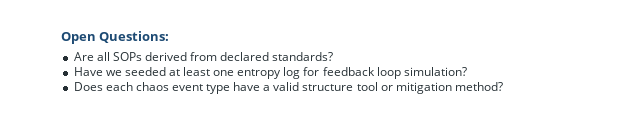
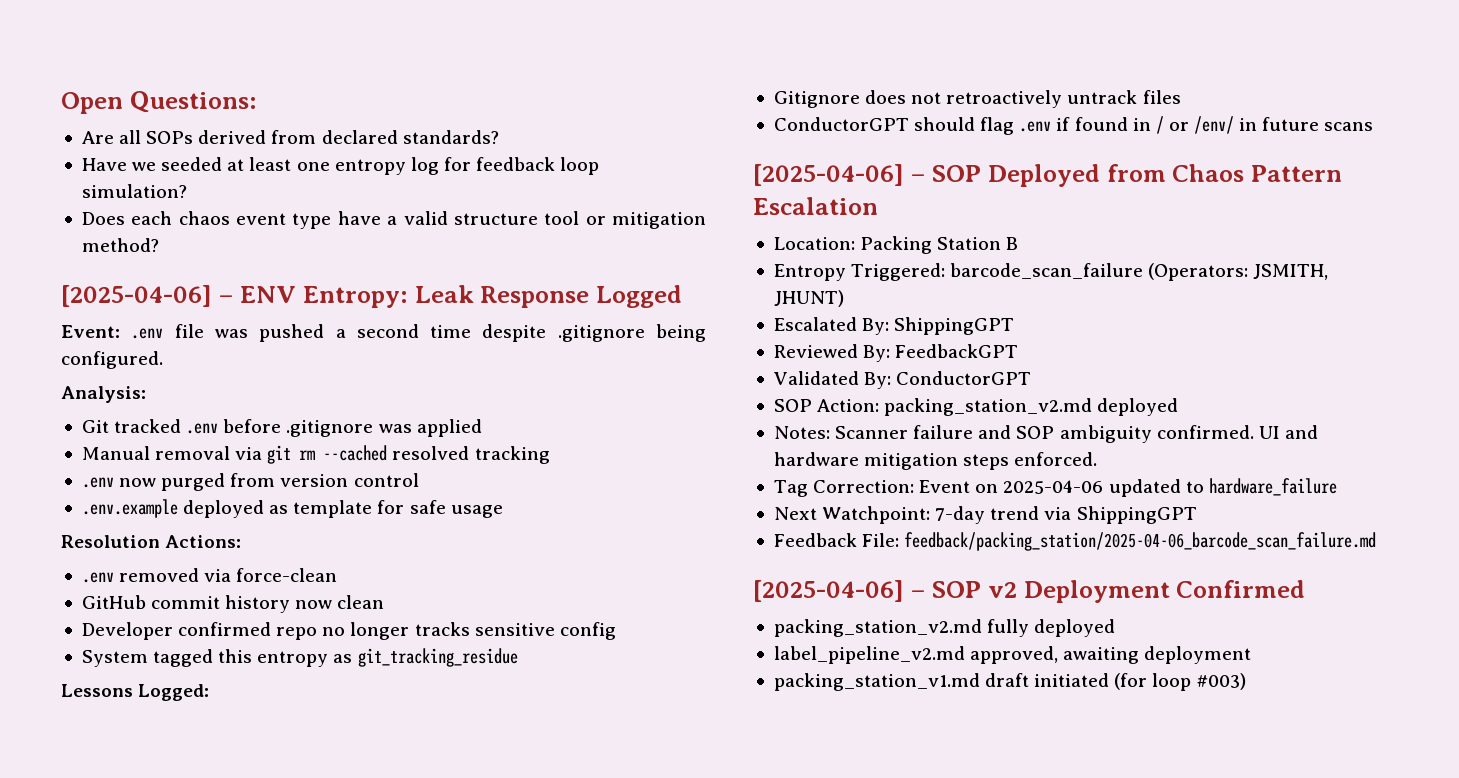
(503, 86) none -> [61,285,683,308] [61,324,706,342] [61,351,163,369] [61,386,146,403] [81,419,482,437] [81,445,550,464] [81,473,419,491] [81,499,503,518] [61,535,242,548] [81,568,338,583] [81,595,385,613] [81,622,616,640] [81,648,518,667] [61,684,210,701] [773,90,1181,108] [773,116,1374,135] [753,164,1343,187] [753,197,878,215] [773,236,1019,254] [773,263,1329,281] [773,290,844,307] [773,317,1015,335] [773,344,1019,362] [773,371,1032,389] [773,398,1179,416] [773,425,1318,443] [773,452,1098,470] [773,478,1337,497] [773,506,1197,524] [773,532,1377,551] [753,580,1306,603] [773,619,1116,637] [773,646,1252,664] [773,673,1246,691] // [2025-04-06] – ENV Entropy: Leak Response Logged // Event: .env file was pushed a second time despite .gitignore being configured. // Analysis: // Git tracked .env before .gitignore was applied // Manual removal via git rm --cached resolved tracking // .env now purged from version control // .env.example deployed as template for safe usage // Resolution Actions: // .env removed via force-clean // GitHub commit history now clean // Developer confirmed repo no longer tracks sensitive config // System tagged this entropy as git_tracking_residue // Lessons Logged: // Gitignore does not retroactively untrack files // ConductorGPT should flag .env if found in / or /env/ in future scans // [2025-04-06] – SOP Deployed from Chaos Pattern Escalation // Location: Packing Station B // Entropy Triggered: barcode_scan_failure (Operators: JSMITH, JHUNT) // Escalated By: ShippingGPT // Reviewed By: FeedbackGPT // Validated By: ConductorGPT // SOP Action: packing_station_v2.md deployed // Notes: Scanner failure and SOP ambiguity confirmed. UI and hardware mitigation steps enforced. // Tag Correction: Event on 2025-04-06 updated to hardware_failure // Next Watchpoint: 7-day trend via ShippingGPT // Feedback File: feedback/packing_station/2025-04-06_barcode_scan_failure.md // [2025-04-06] – SOP v2 Deployment Confirmed // packing_station_v2.md fully deployed // label_pipeline_v2.md approved, awaiting deployment // packing_station_v1.md draft initiated (for loop #003)

